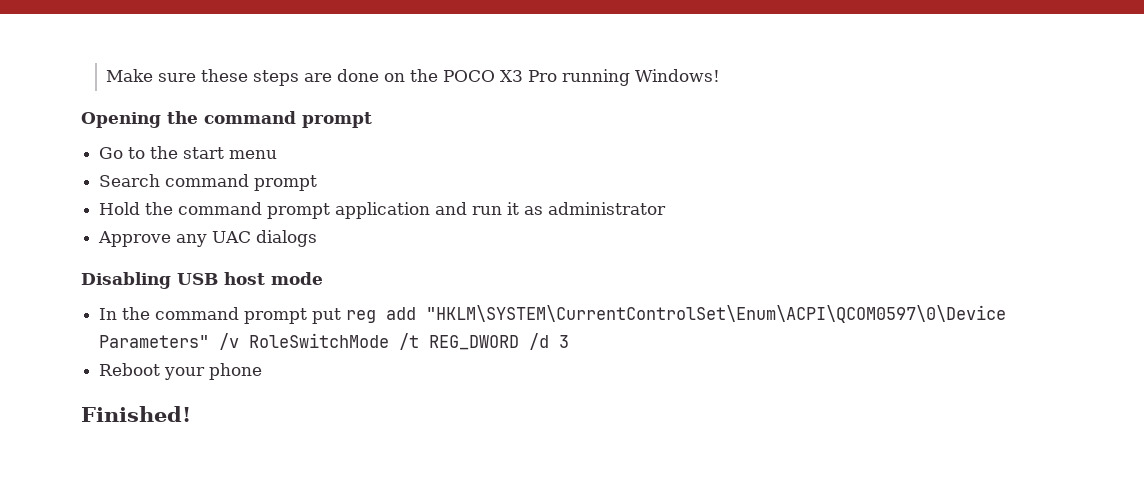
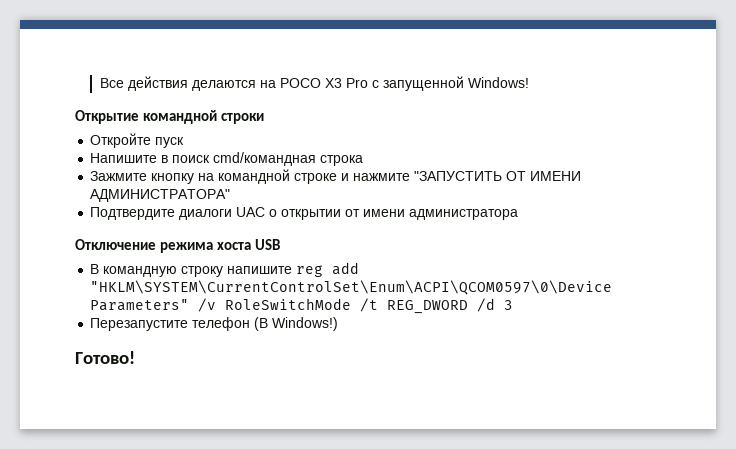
[106,69,439,86] Make sure these steps are done on the -> [99,76,276,91] Все действия делаются на
[562,69,631,86] running -> [371,76,464,91] с запущенной
[81,111,372,128] [99,146,278,159] [99,174,318,191] [99,202,667,219] [98,230,318,247] [81,272,323,289] [99,307,342,324] Opening the command prompt // Go to the start menu // Search command prompt // Hold the command prompt application and run it as administrator // Approve any UAC dialogs // Disabling USB host mode // In the command prompt put -> [75,110,265,124] [90,133,185,148] [90,152,364,166] [90,169,582,184] [90,189,231,202] [90,207,519,220] [75,239,281,253] [90,264,293,277] Открытие командной строки // Откройте пуск // Напишите в поиск cmd/командная строка // Зажмите кнопку на командной строке и нажмите "ЗАПУСТИТЬ ОТ ИМЕНИ АДМИНИСТРАТОРА" // Подтвердите диалоги UAC о открытии от имени администратора // Отключение режима хоста USB // В командную строку напишите
[99,363,263,380] [81,406,191,422] Reboot your phone // Finished! -> [90,317,339,331] [75,351,135,364] Перезапустите телефон (В Windows!) // Готово!

